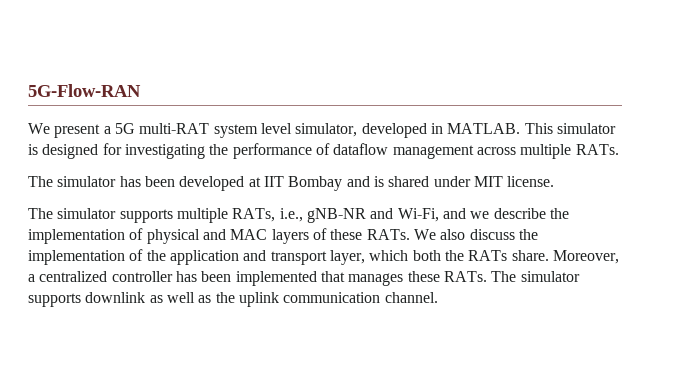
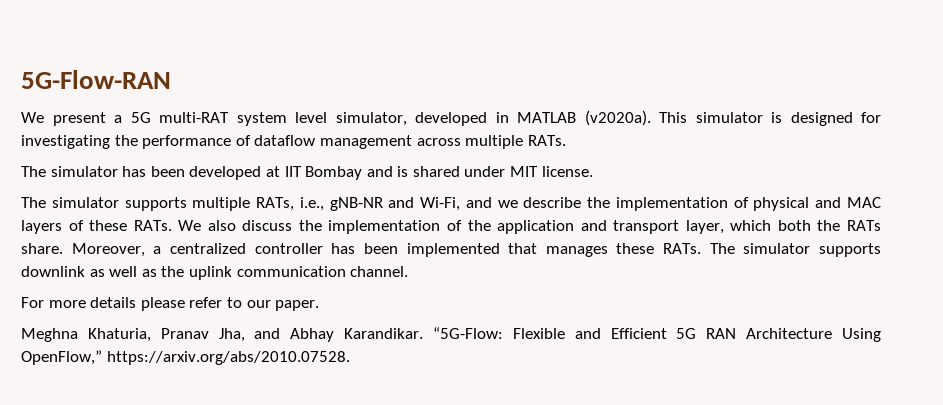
[447,123,521,134] MATLAB. -> [517,110,651,126] MATLAB (v2020a).
(438, 297) none -> [21,297,320,311] [21,327,882,342] [21,350,350,365] // For more details please refer to our paper. // Meghna Khaturia, Pranav Jha, and Abhay Karandikar. “5G-Flow: Flexible and Efficient 5G RAN Architecture Using OpenFlow,” https://arxiv.org/abs/2010.07528.

